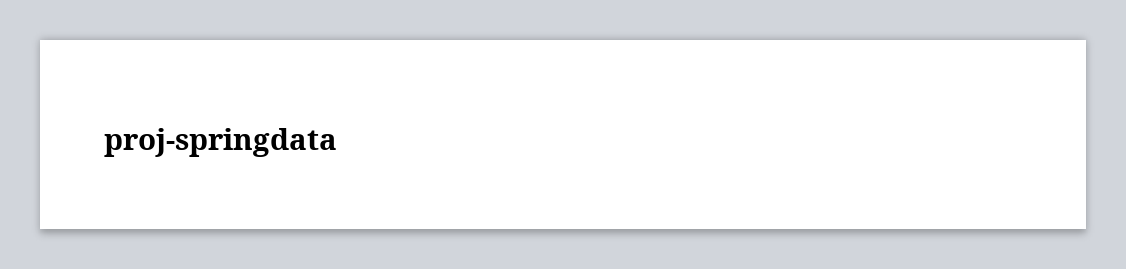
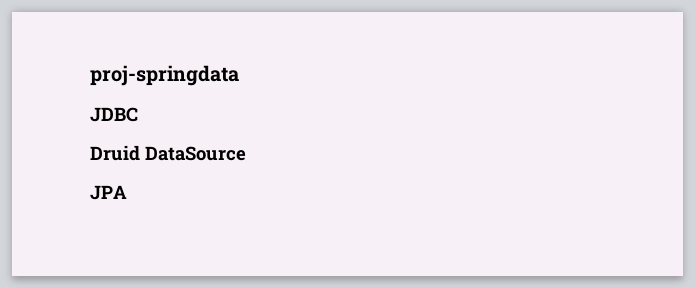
(337, 142) none -> [90,107,138,122] [90,145,246,161] [90,185,127,200] // JDBC // Druid DataSource // JPA

